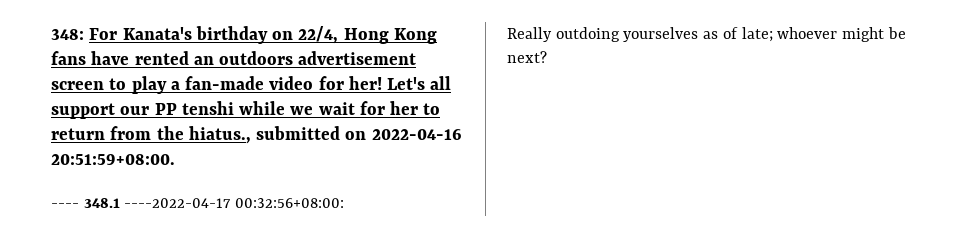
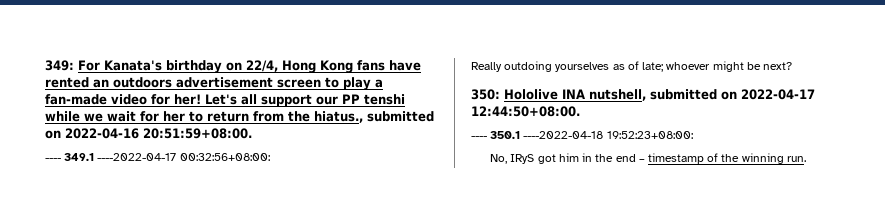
[51,29,84,40] 348: -> [45,60,74,71] 349:
[83,198,120,208] 348.1 -> [64,153,95,161] 349.1
(547, 57) none -> [471,89,815,101] [471,106,580,117] [471,131,693,139] [490,153,806,164] // 350: Hololive INA nutshell, submitted on 2022-04-17 12:44:50+08:00. // ---- 350.1 ----2022-04-18 19:52:23+08:00: // No, IRyS got him in the end – timestamp of the winning run.

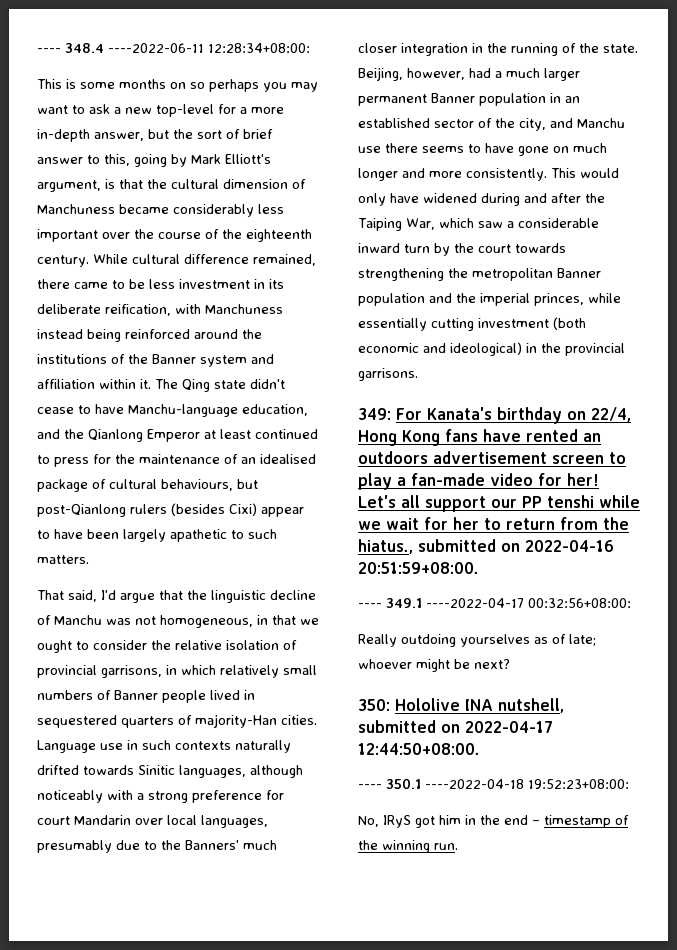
(45, 65) none -> [37,43,310,53] [37,79,318,92] [37,104,284,117] [37,129,273,142] [37,154,271,167] [37,179,306,192] [37,204,284,217] [37,229,312,242] [37,254,316,267] [37,279,284,289] [37,304,283,316] [37,329,262,342] [37,354,274,367] [37,379,285,392] [37,404,308,417] [37,429,318,442] [37,454,316,467] [37,479,258,492] [37,503,304,517] [37,529,277,542] [37,555,89,564] [37,590,316,603] [37,615,319,628] [37,640,297,653] [37,665,317,678] [37,690,255,703] [37,714,317,728] [37,740,291,753] [37,765,303,778] [37,790,284,803] [37,815,268,828] [37,840,277,853] [358,43,638,56] [358,67,580,81] [358,93,580,106] [358,118,625,131] [358,143,607,156] [358,168,619,181] [358,193,605,206] [358,218,599,231] [358,243,566,256] [358,268,601,281] [358,293,621,306] [358,317,586,331] [358,342,625,356] [358,368,418,381] ---- 348.4 ----2022-06-11 12:28:34+08:00: // This is some months on so perhaps you may want to ask a new top-level for a more in-depth answer, but the sort of brief answer to this, going by Mark Elliott's argument, is that the cultural dimension of Manchuness became considerably less important over the course of the eighteenth century. While cultural difference remained, there came to be less investment in its deliberate reification, with Manchuness instead being reinforced around the institutions of the Banner system and affiliation within it. The Qing state didn't cease to have Manchu-language education, and the Qianlong Emperor at least continued to press for the maintenance of an idealised package of cultural behaviours, but post-Qianlong rulers (besides Cixi) appear to have been largely apathetic to such matters. // That said, I'd argue that the linguistic decline of Manchu was not homogeneous, in that we ought to consider the relative isolation of provincial garrisons, in which relatively small numbers of Banner people lived in sequestered quarters of majority-Han cities. Language use in such contexts naturally drifted towards Sinitic languages, although noticeably with a strong preference for court Mandarin over local languages, presumably due to the Banners' much closer integration in the running of the state. Beijing, however, had a much larger permanent Banner population in an established sector of the city, and Manchu use there seems to have gone on much longer and more consistently. This would only have widened during and after the Taiping War, which saw a considerable inward turn by the court towards strengthening the metropolitan Banner population and the imperial princes, while essentially cutting investment (both economic and ideological) in the provincial garrisons. //

